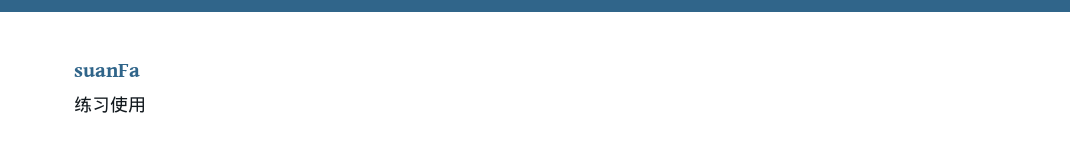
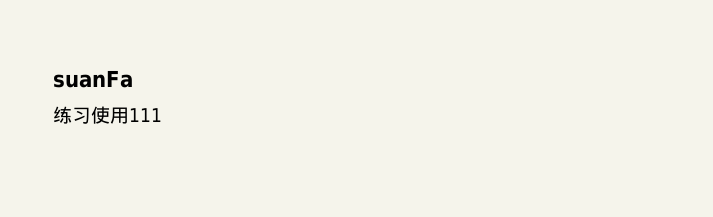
(146, 105) none -> [129,108,162,122] 111

